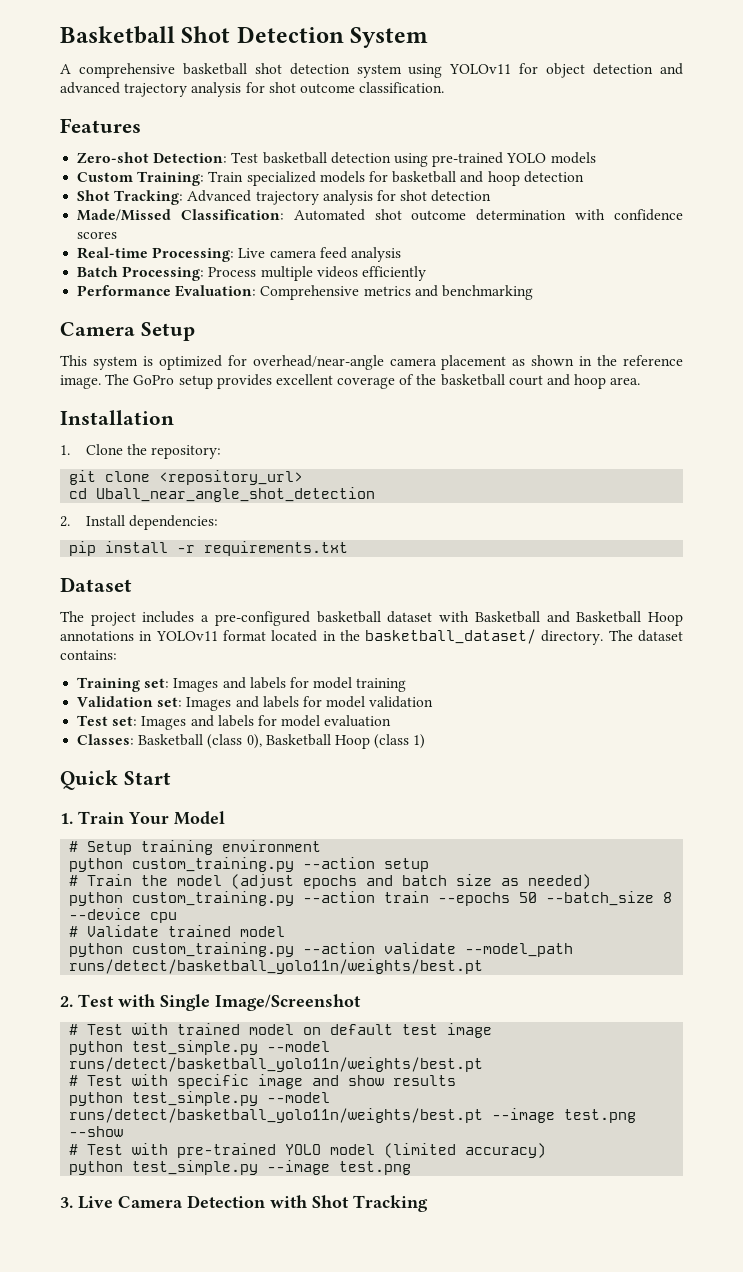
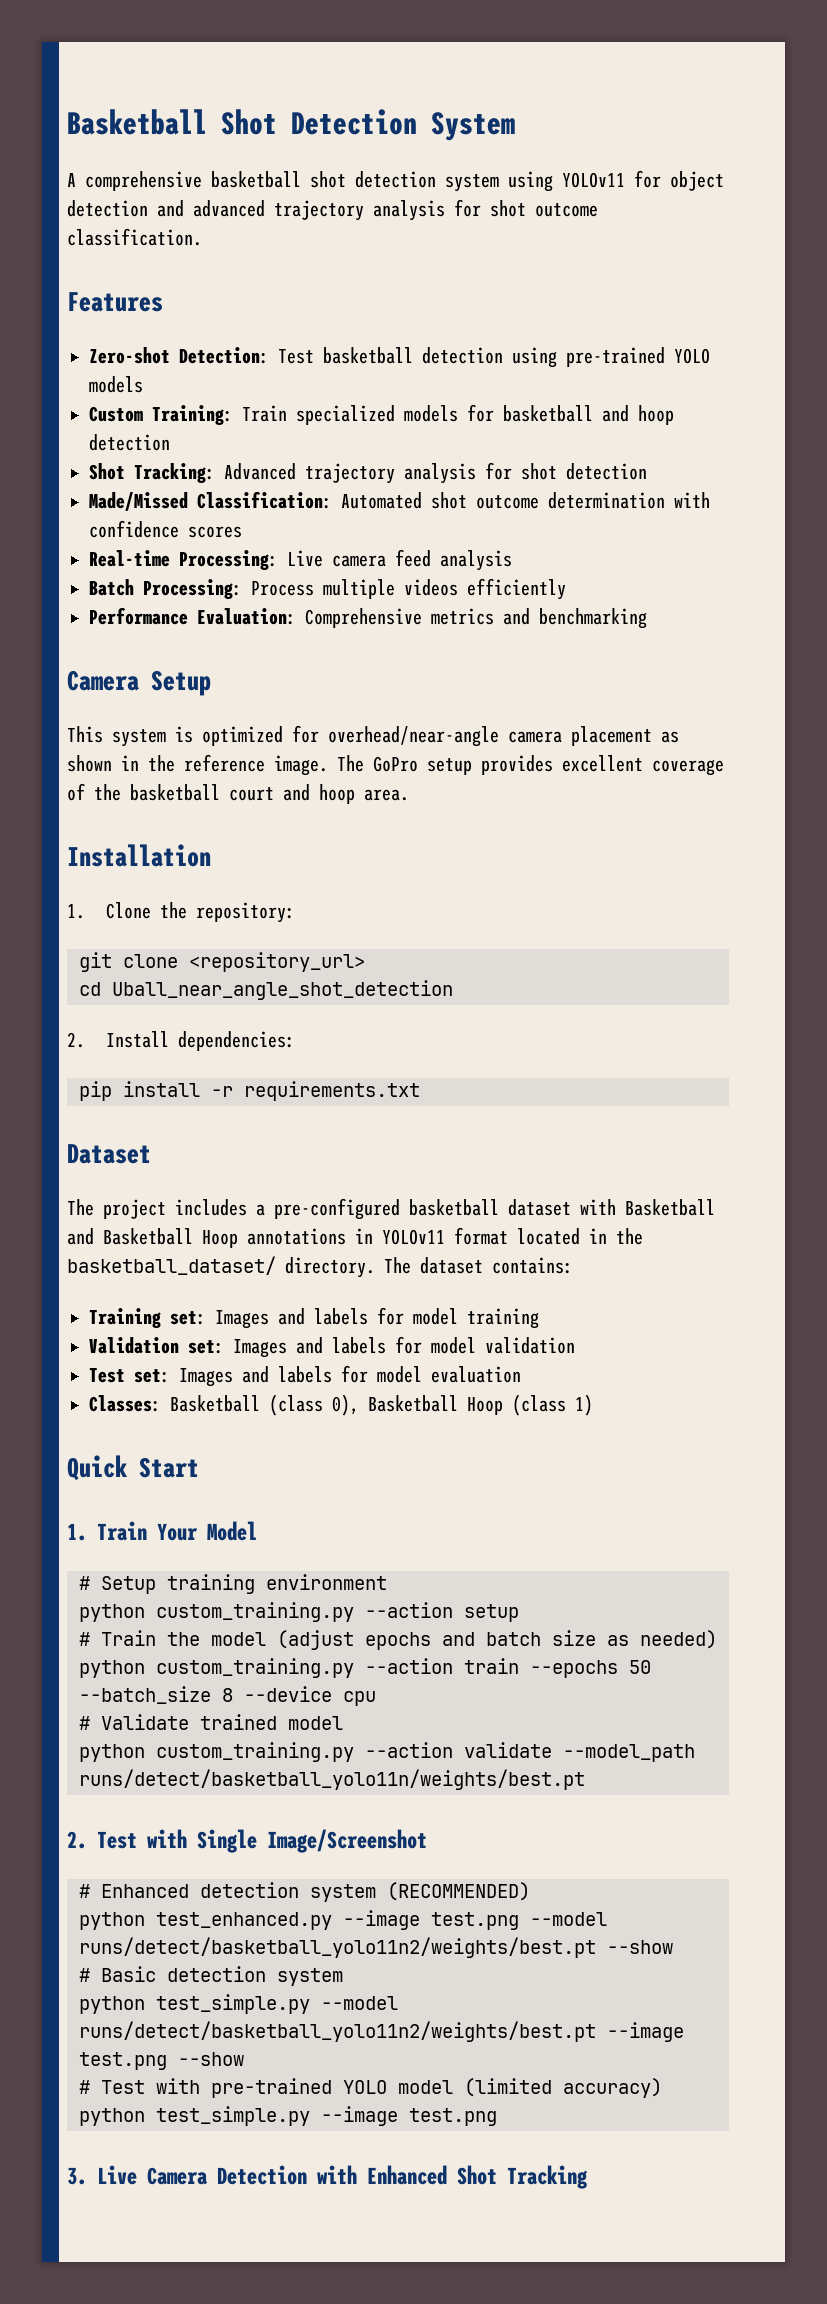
[87,1023,493,1038] [69,1040,331,1055] [69,1057,484,1072] [69,1074,457,1089] [69,1091,331,1106] [69,1108,484,1123] Test with trained model on default test image // python test_simple.py --model runs/detect/basketball_yolo11n/weights/best.pt // # Test with specific image and show results // python test_simple.py --model runs/detect/basketball_yolo11n/weights/best.pt -> [101,1882,530,1902] [79,1910,607,1930] [79,1937,673,1958] [79,1966,343,1986] [79,1994,398,2014] [79,2021,596,2042] Enhanced detection system (RECOMMENDED) // python test_enhanced.py --image test.png --model runs/detect/basketball_yolo11n2/weights/best.pt --show // # Basic detection system // python test_simple.py --model runs/detect/basketball_yolo11n2/weights/best.pt
(307, 1201) none -> [367,2165,447,2185] Enhanced

